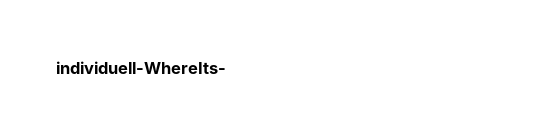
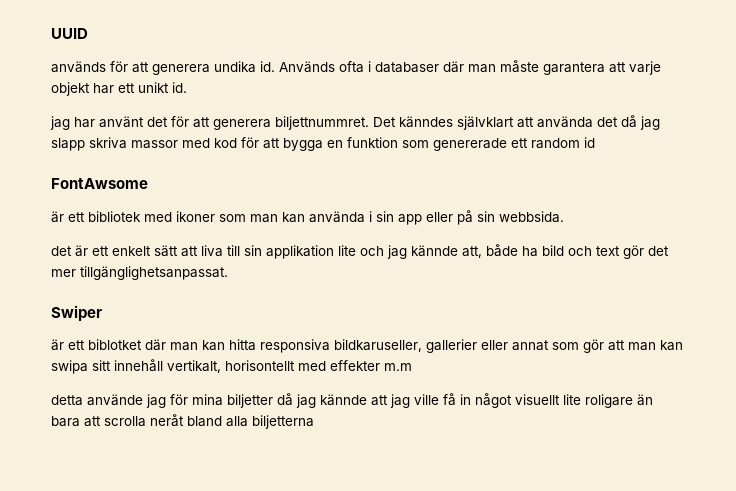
[56,61,226,74] individuell-WhereIts- -> [51,28,88,39] [51,60,661,75] [51,82,187,96] [50,115,660,130] [51,137,595,151] [51,178,148,189] [51,210,564,225] [51,244,669,259] [51,266,228,280] [51,305,102,321] [51,339,683,353] [51,359,412,374] [51,393,653,408] [51,414,314,429] UUID // används för att generera undika id. Används ofta i databaser där man måste garantera att varje objekt har ett unikt id. // jag har använt det för att generera biljettnummret. Det känndes självklart att använda det då jag slapp skriva massor med kod för att bygga en funktion som genererade ett random id // FontAwsome // är ett bibliotek med ikoner som man kan använda i sin app eller på sin webbsida. // det är ett enkelt sätt att liva till sin applikation lite och jag kännde att, både ha bild och text gör det mer tillgänglighetsanpassat. // Swiper // är ett biblotket där man kan hitta responsiva bildkaruseller, gallerier eller annat som gör att man kan swipa sitt innehåll vertikalt, horisontellt med effekter m.m // detta använde jag för mina biljetter då jag kännde att jag ville få in något visuellt lite roligare än bara att scrolla neråt bland alla biljetterna

